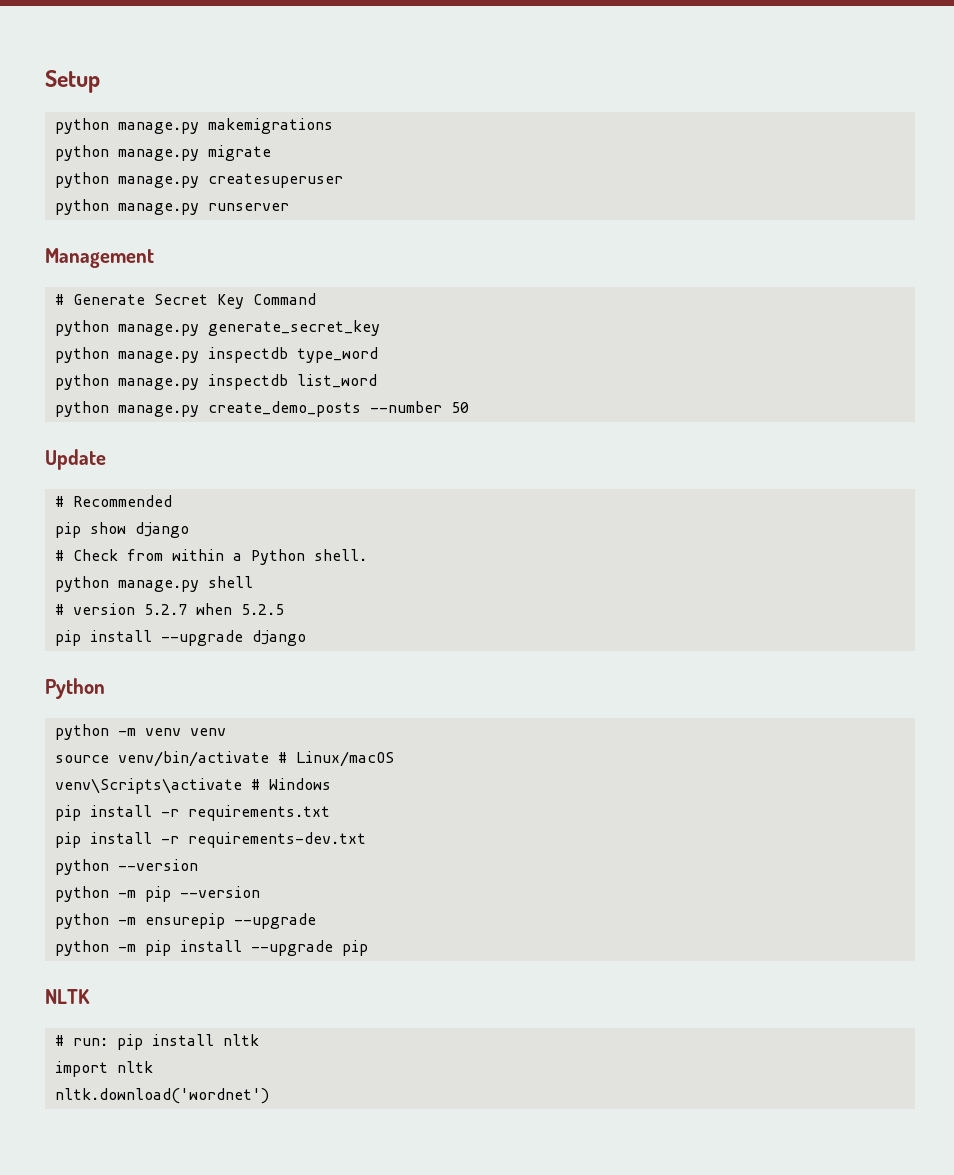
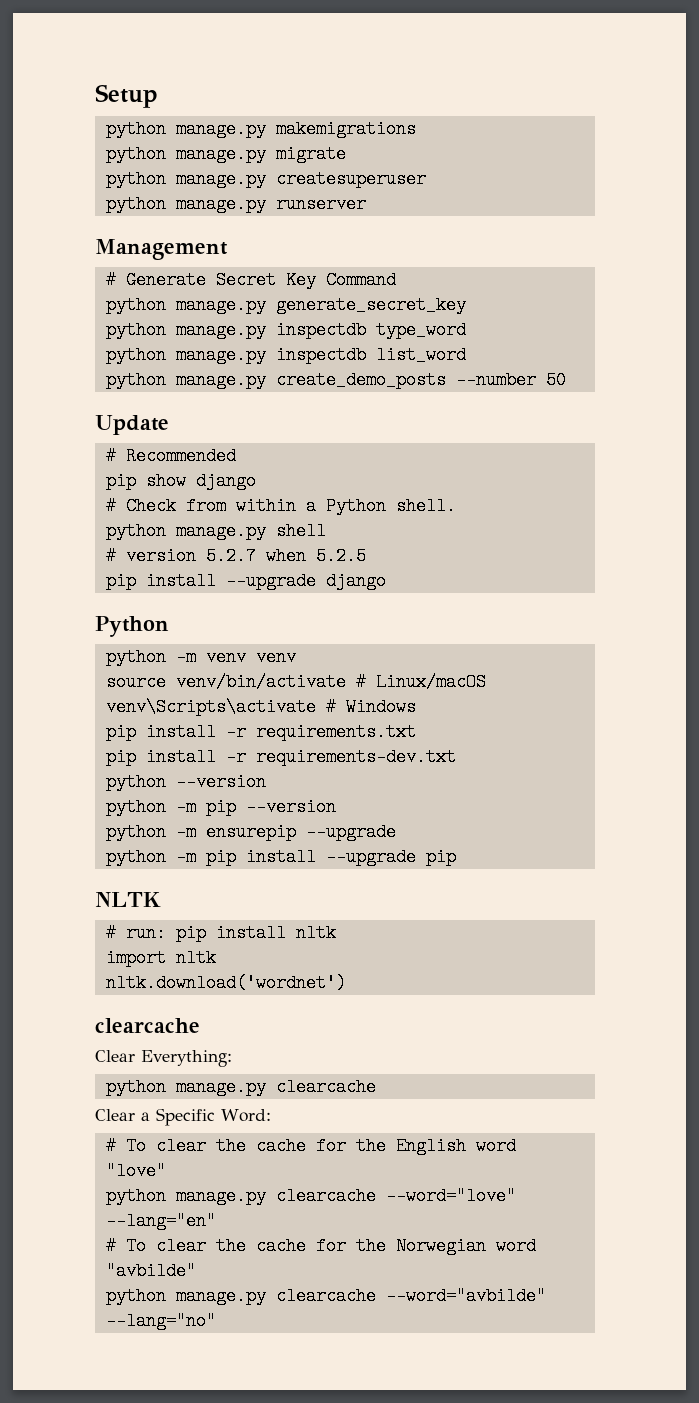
(270, 1096) none -> [95,1018,200,1033] [95,1050,232,1067] [105,1078,376,1096] [95,1108,271,1126] [105,1137,516,1155] [105,1162,166,1180] [105,1187,516,1205] [105,1212,216,1230] [105,1237,536,1255] [105,1262,196,1280] [105,1287,546,1305] [105,1312,216,1330] // clearcache // Clear Everything: // python manage.py clearcache // Clear a Specific Word: // # To clear the cache for the English word "love" // python manage.py clearcache --word="love" --lang="en" // # To clear the cache for the Norwegian word "avbilde" // python manage.py clearcache --word="avbilde" --lang="no"

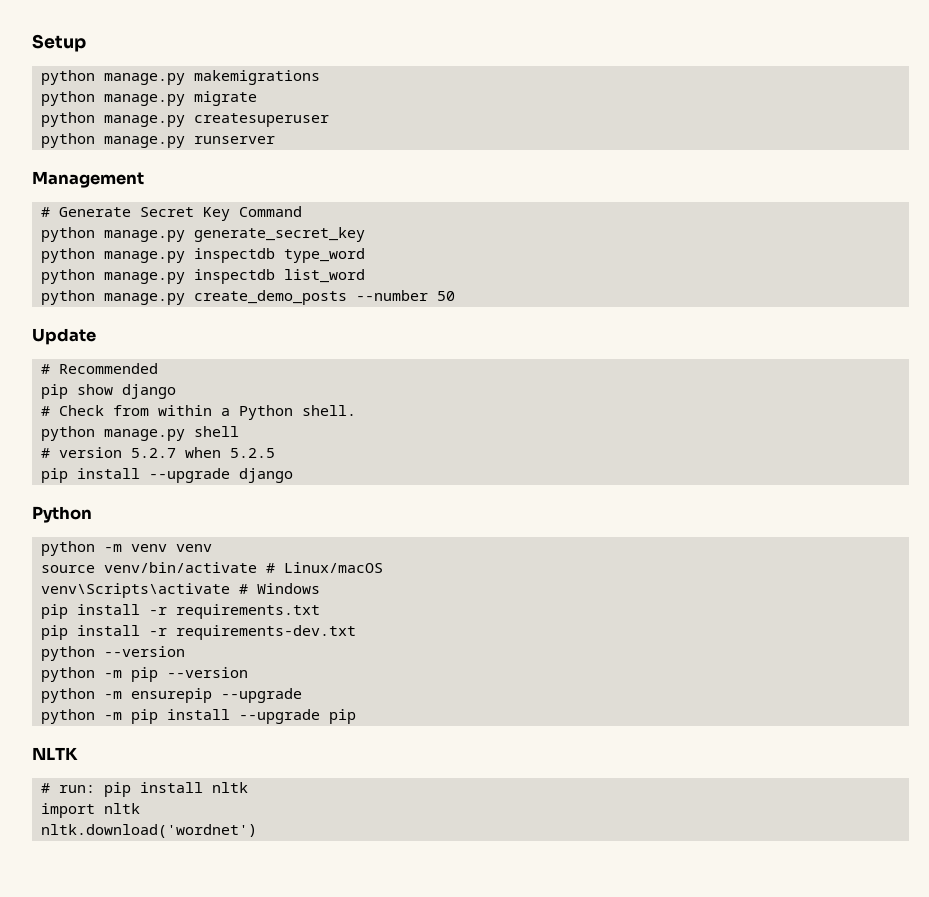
[95,1018,200,1033] [95,1050,232,1067] [105,1078,376,1096] [95,1108,271,1126] [105,1137,516,1155] [105,1162,166,1180] [105,1187,516,1205] [105,1212,216,1230] [105,1237,536,1255] [105,1262,196,1280] [105,1287,546,1305] [105,1312,216,1330] // clearcache // Clear Everything: // python manage.py clearcache // Clear a Specific Word: // # To clear the cache for the English word "love" // python manage.py clearcache --word="love" --lang="en" // # To clear the cache for the Norwegian word "avbilde" // python manage.py clearcache --word="avbilde" --lang="no" -> (257, 831) none

